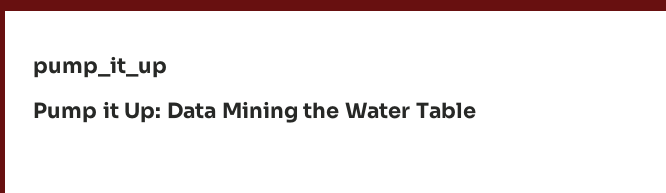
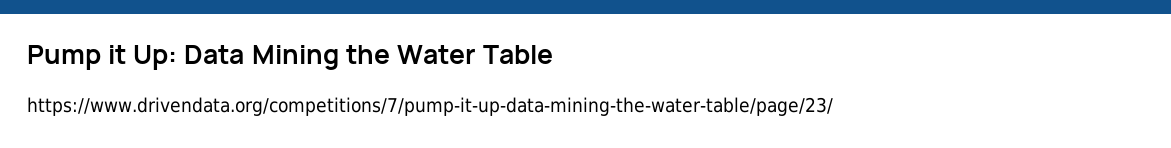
[33,56,167,78] pump_it_up // -> (27, 57) none
(476, 110) none -> [27,97,833,116] // https://www.drivendata.org/competitions/7/pump-it-up-data-mining-the-water-table/page/23/

